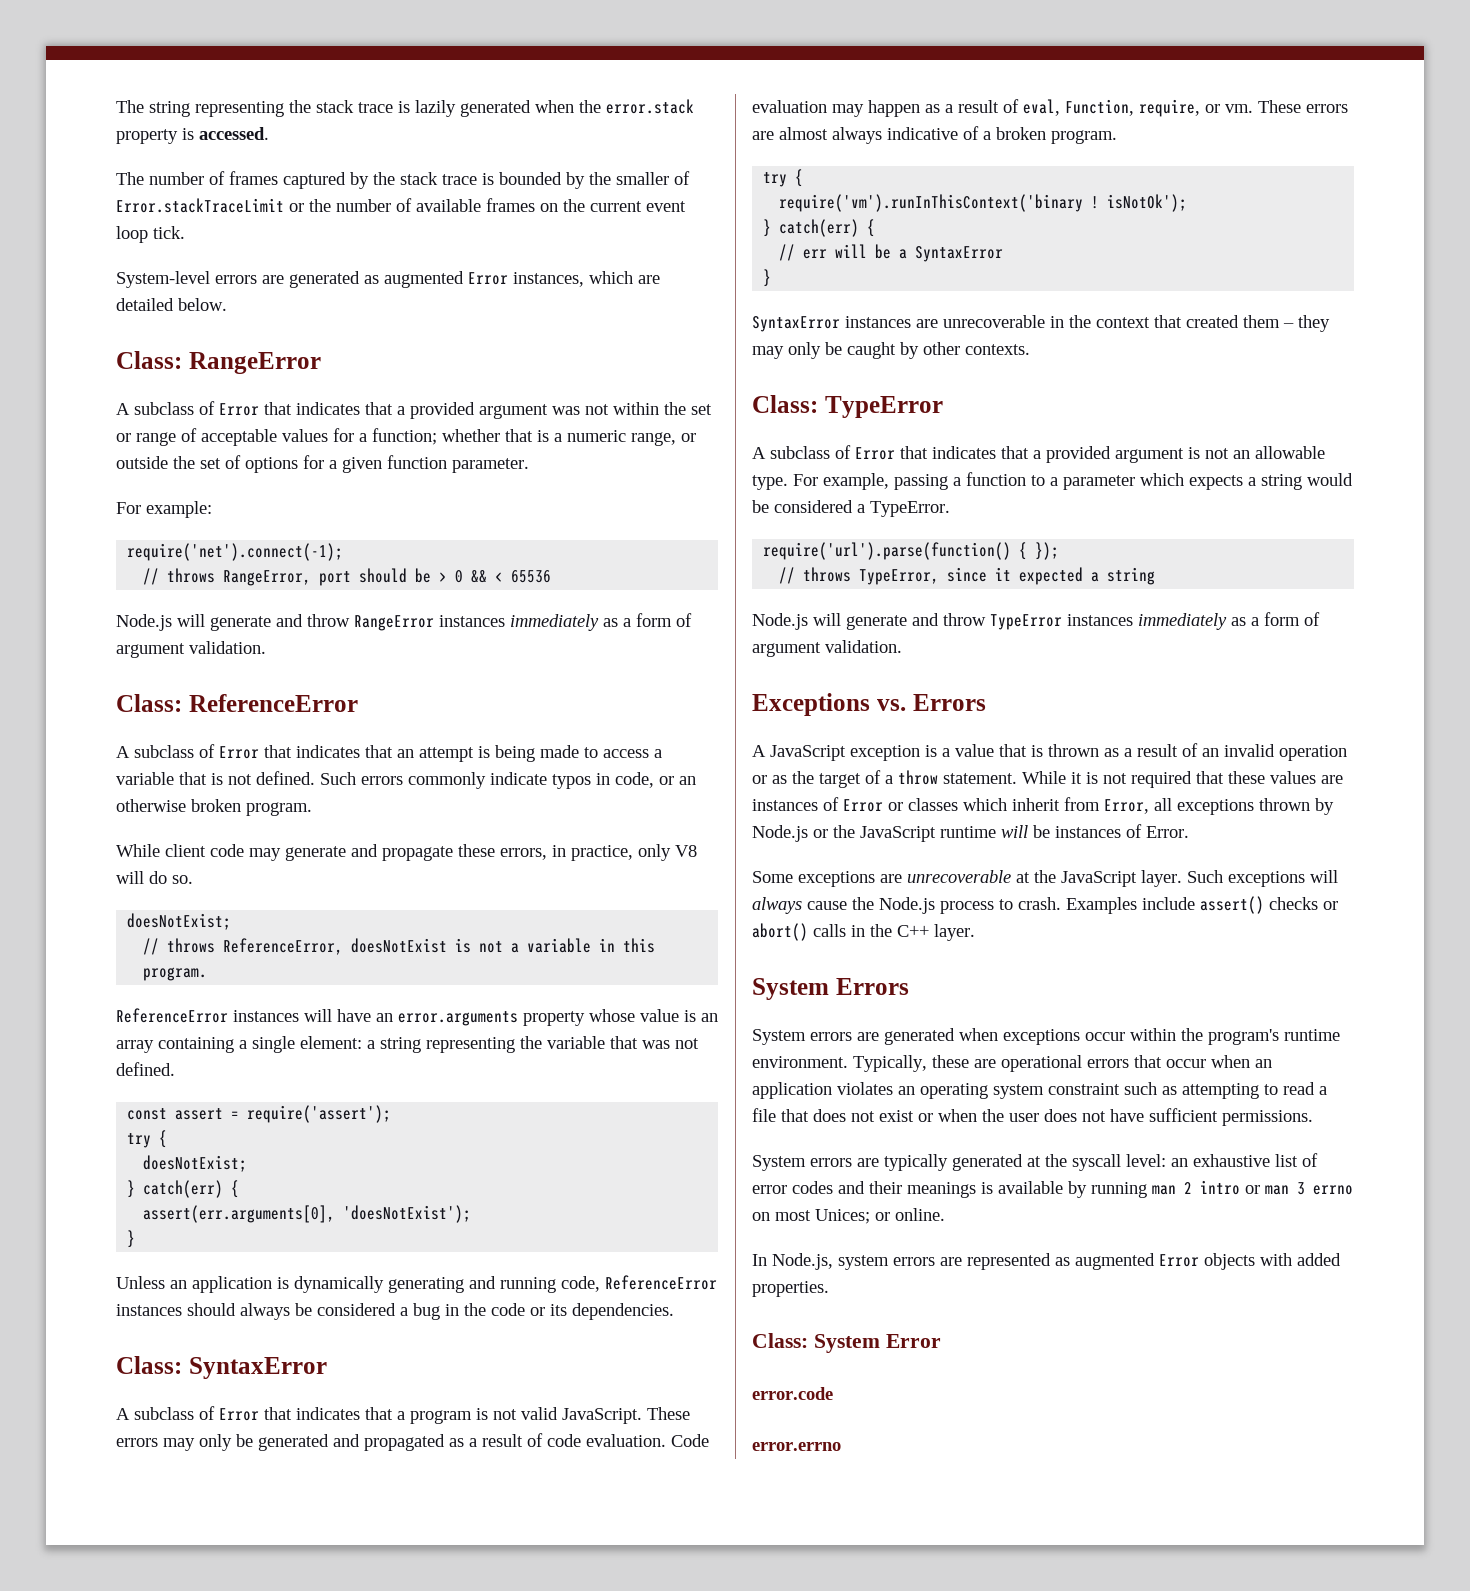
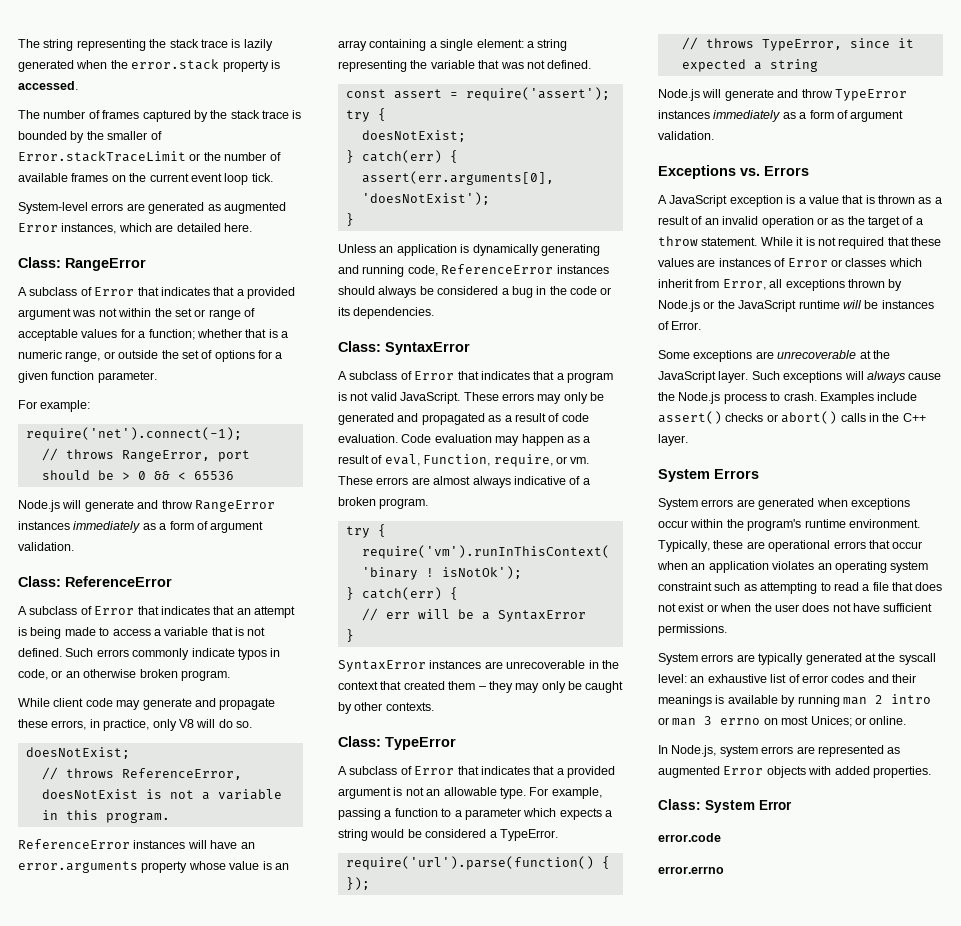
[178,298,227,311] below. -> [223,223,252,232] here.

